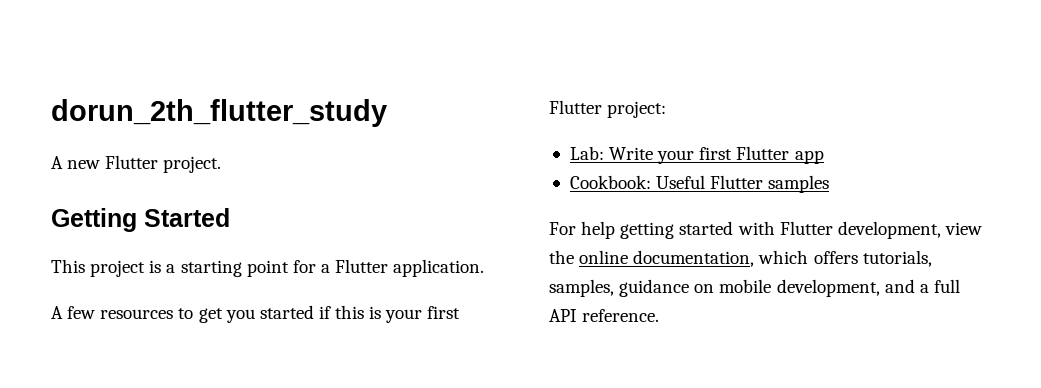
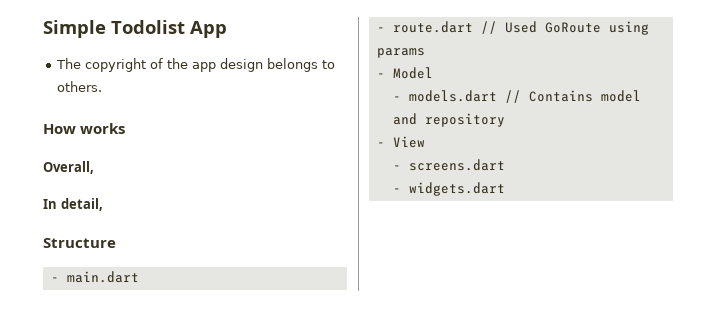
[51,99,387,127] [51,155,222,173] [51,208,230,232] [51,259,485,277] [51,305,461,323] [549,100,667,118] [569,146,824,164] [569,175,830,193] [549,221,982,239] [549,250,932,267] [549,279,960,297] [549,309,660,322] dorun_2th_flutter_study // A new Flutter project. // Getting Started // This project is a starting point for a Flutter application. // A few resources to get you started if this is your first Flutter project: // Lab: Write your first Flutter app // Cookbook: Useful Flutter samples // For help getting started with Flutter development, view the online documentation, which offers tutorials, samples, guidance on mobile development, and a full API reference. -> [43,20,227,38] [56,58,336,72] [57,81,103,92] [43,123,126,134] [43,161,94,174] [43,198,103,211] [43,238,116,248] [50,271,139,283] [376,21,649,35] [376,48,425,58] [376,67,433,79] [392,90,641,103] [392,113,505,127] [376,136,425,148] [392,159,505,171] [392,182,505,196] Simple Todolist App // The copyright of the app design belongs to others. // How works // Overall, // In detail, // Structure // - main.dart // - route.dart // Used GoRoute using params // - Model // - models.dart // Contains model and repository // - View // - screens.dart // - widgets.dart

